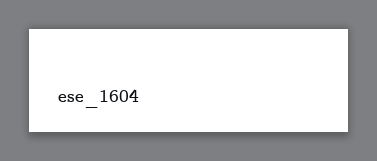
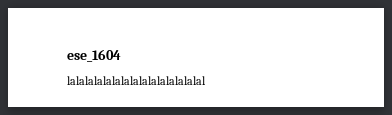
(139, 98) none -> [67,76,206,85] // lalalalalalalalalalalalalalalal

